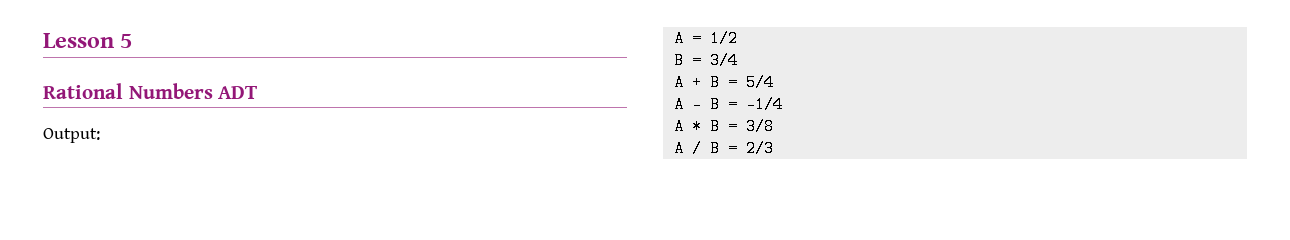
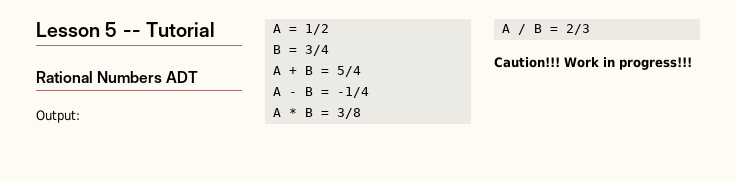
(133, 41) none -> [122,22,215,37] -- Tutorial
(774, 148) none -> [494,57,692,70] // Caution!!! Work in progress!!!

